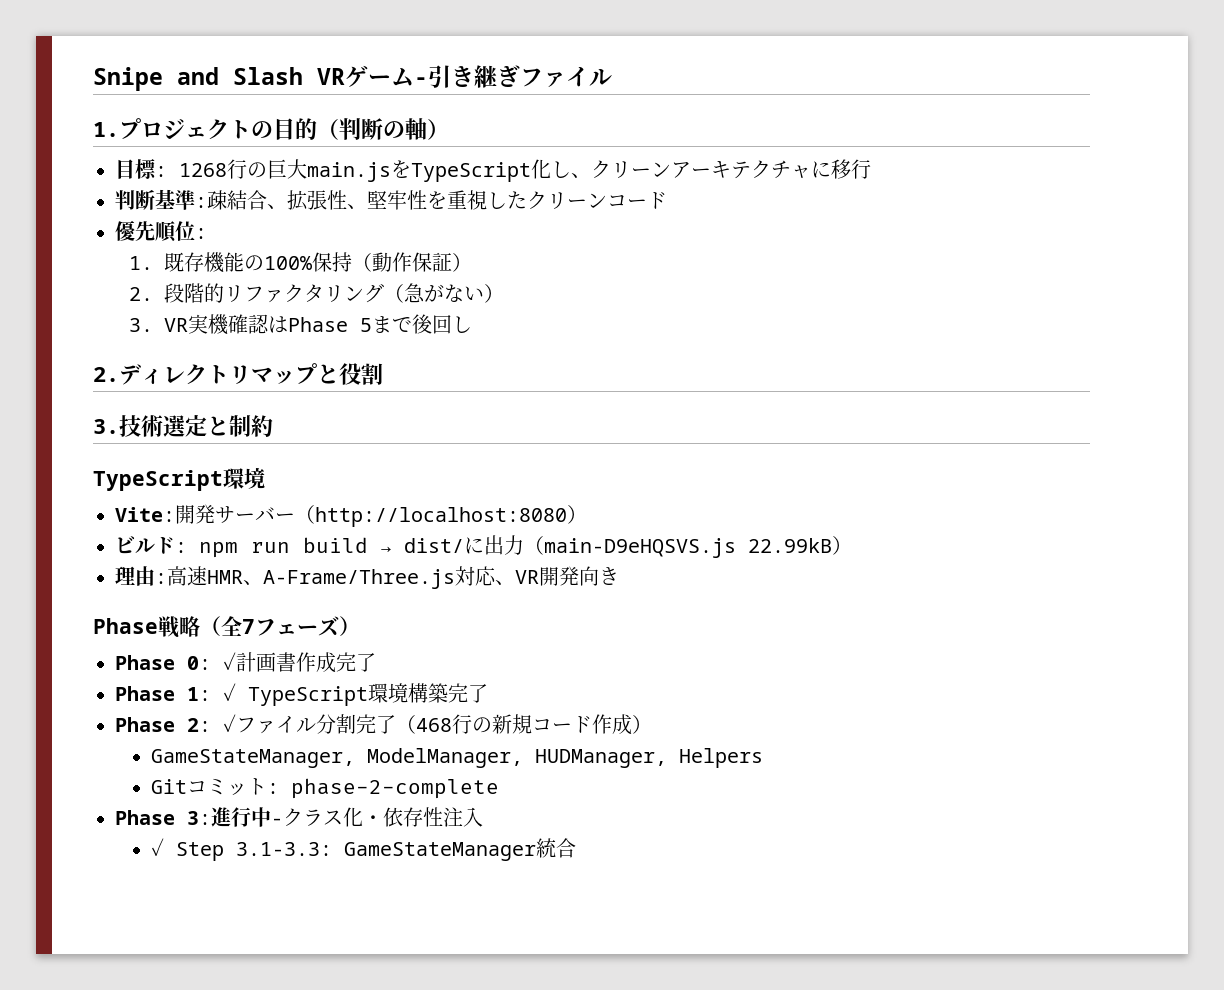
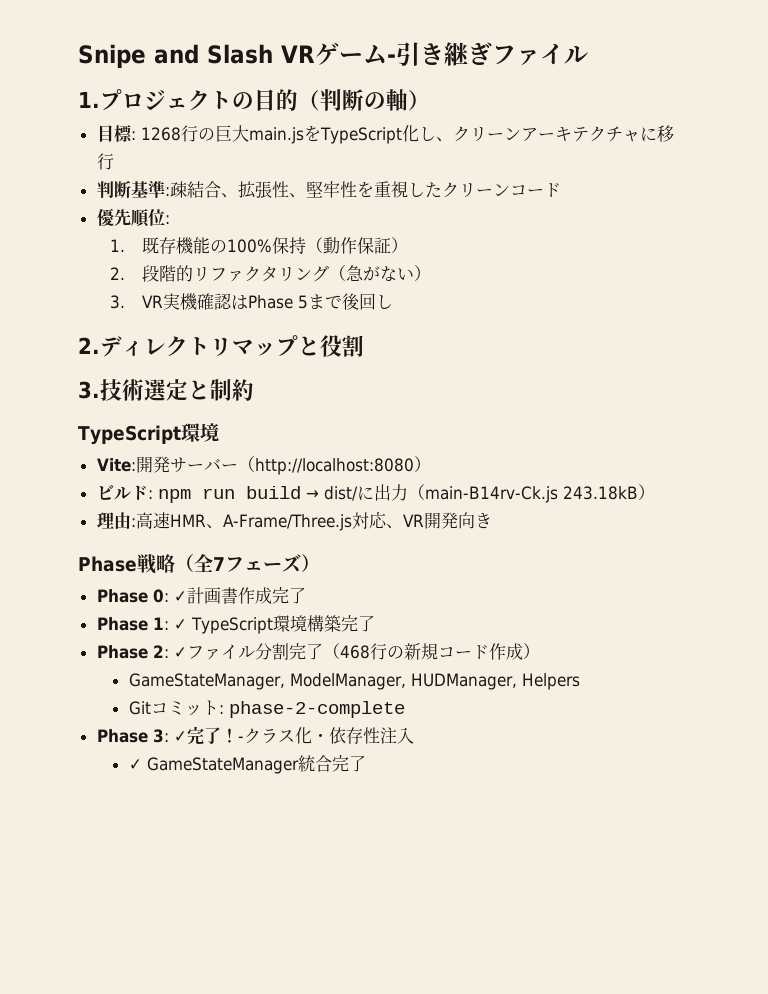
[544,538,832,558] main-D9eHQSVS.js 22.99kB -> [424,486,638,503] main-B14rv-Ck.js 243.18kB
[211,807,271,827] 進行中 -> [173,726,238,745] ✓完了！
[175,842,332,861] Step 3.1-3.3: -> (142, 764) none
(576, 848) none -> [331,755,366,772] 完了

